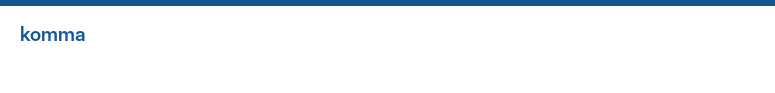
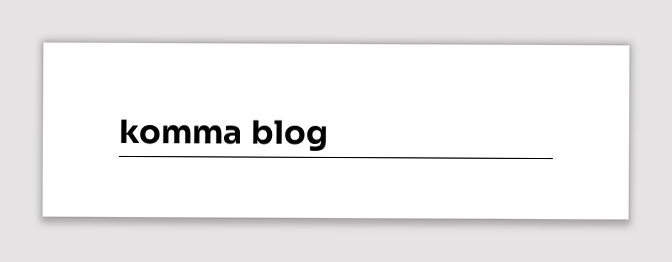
(86, 33) none -> [249,119,329,151] blog

